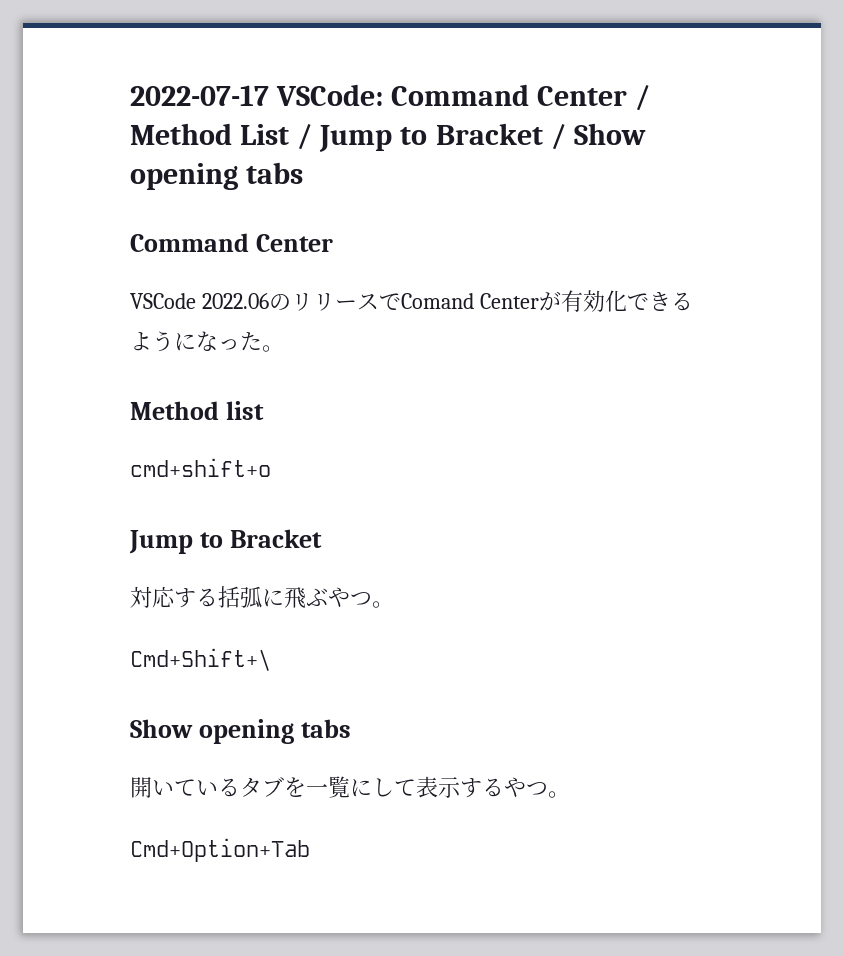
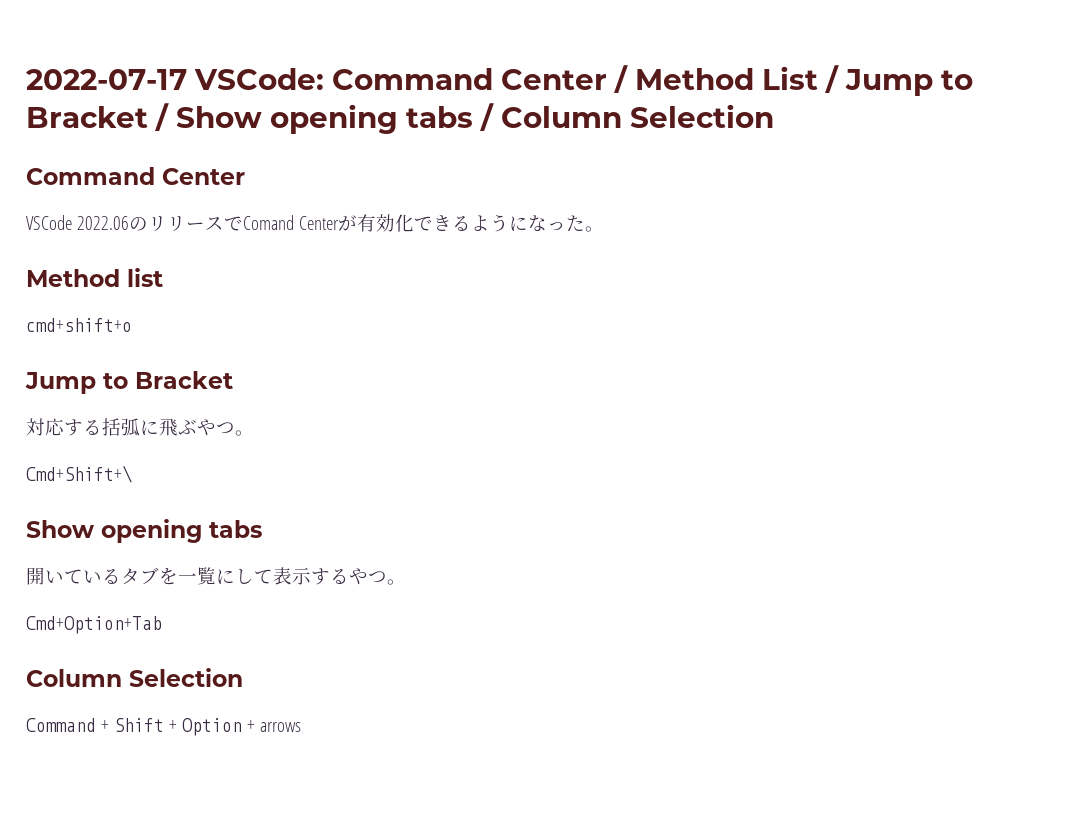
(304, 173) none -> [480,103,774,131] / Column Selection
(310, 850) none -> [26,668,243,687] [26,718,301,736] // Column Selection // Command + Shift + Option + arrows

